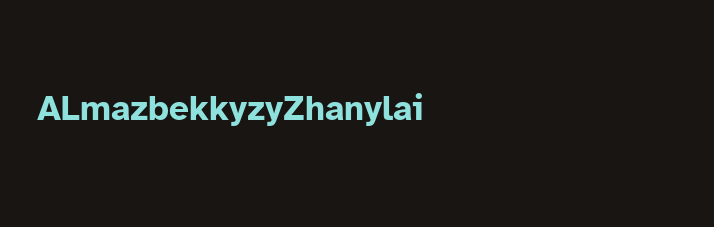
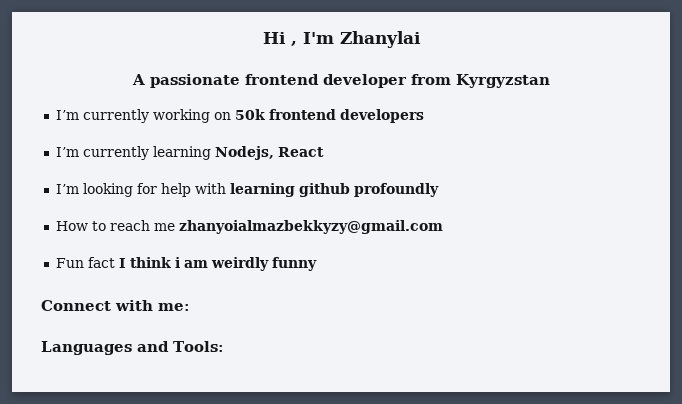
[37,93,423,126] ALmazbekkyzyZhanylai -> [262,31,421,48] [131,74,550,88] [55,109,424,123] [55,146,324,160] [55,183,439,197] [55,220,443,234] [55,257,317,271] [41,300,190,311] [41,341,224,355] Hi , I'm Zhanylai // A passionate frontend developer from Kyrgyzstan // I’m currently working on 50k frontend developers // I’m currently learning Nodejs, React // I’m looking for help with learning github profoundly // How to reach me zhanyoialmazbekkyzy@gmail.com // Fun fact I think i am weirdly funny // Connect with me: // Languages and Tools:

